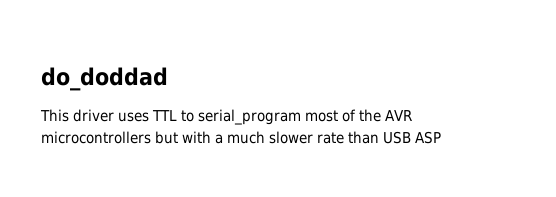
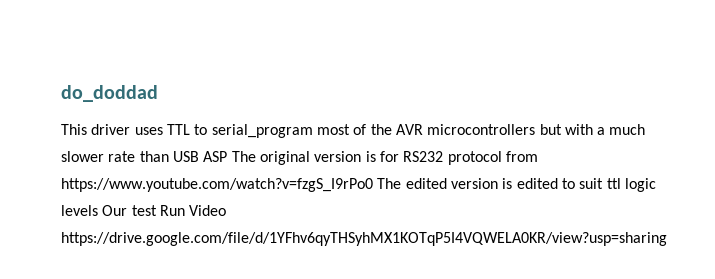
(441, 137) none -> [231,151,538,165] [61,178,656,192] [61,205,227,216] [61,232,667,246] The original version is for RS232 protocol from https://www.youtube.com/watch?v=fzgS_I9rPo0 The edited version is edited to suit ttl logic levels Our test Run Video https://drive.google.com/file/d/1YFhv6qyTHSyhMX1KOTqP5I4VQWELA0KR/view?usp=sharing

